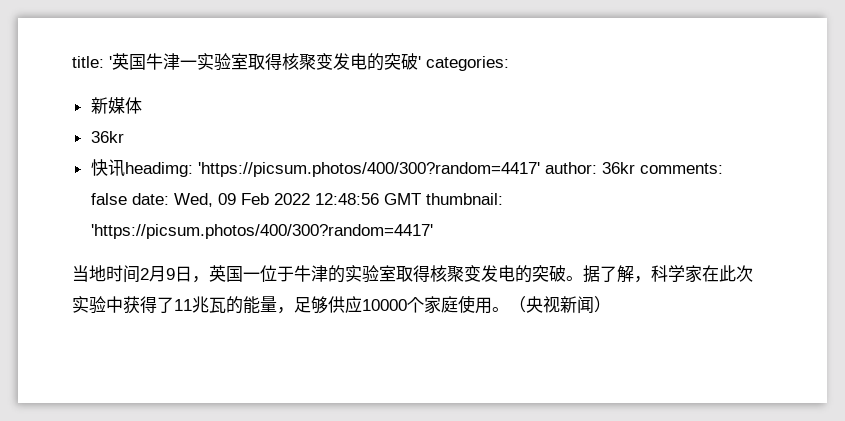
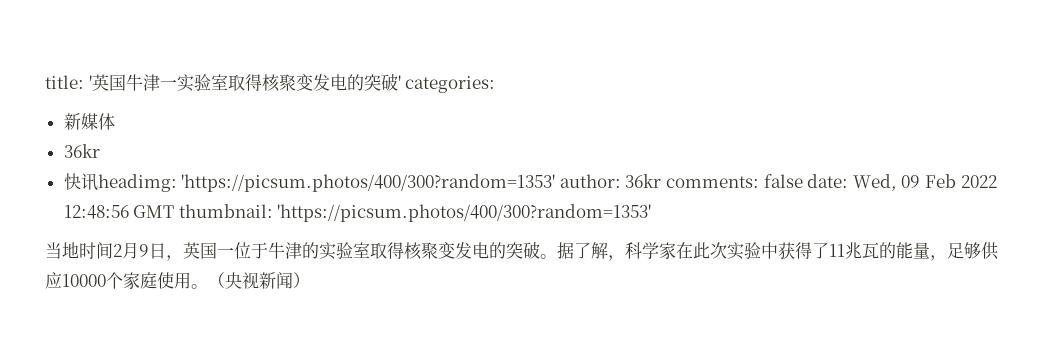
[197,162,540,177] 'https://picsum.photos/400/300?random=4417' -> [181,174,556,192] 'https://picsum.photos/400/300?random=1353'
[90,224,433,239] 'https://picsum.photos/400/300?random=4417' -> [277,204,652,222] 'https://picsum.photos/400/300?random=1353'

